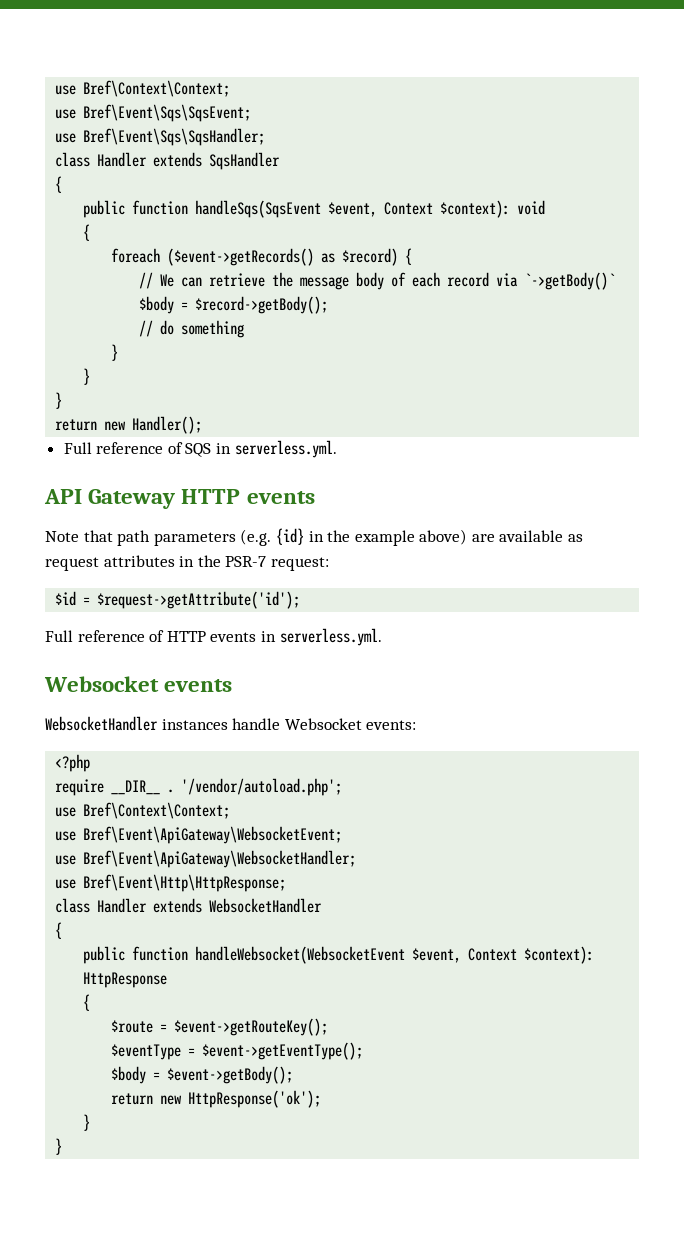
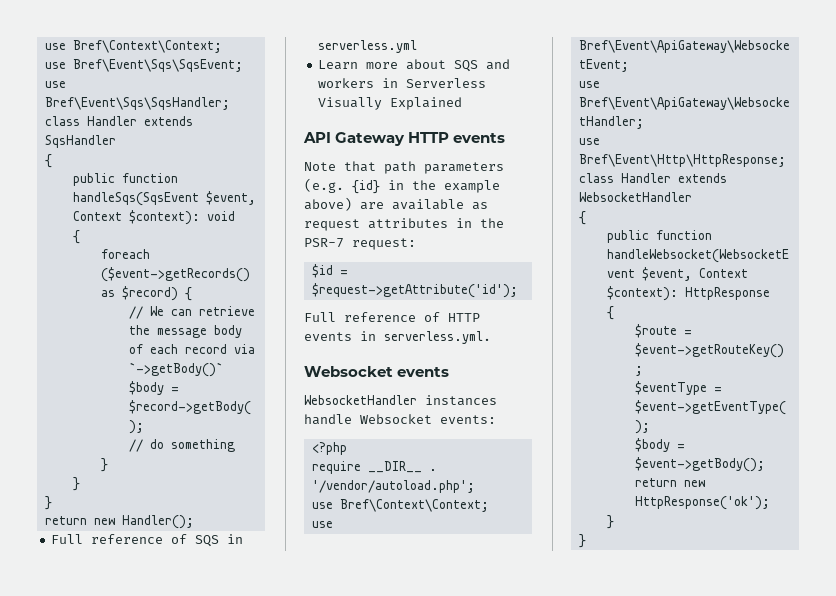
[234,440,337,458] serverless.yml. -> [318,40,418,53] [318,59,511,72] [318,78,487,88] [318,97,463,110] serverless.yml // Learn more about SQS and workers in Serverless Visually Explained

